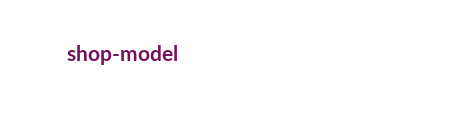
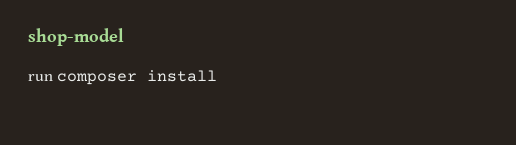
(178, 55) none -> [28,70,218,85] // run composer install

